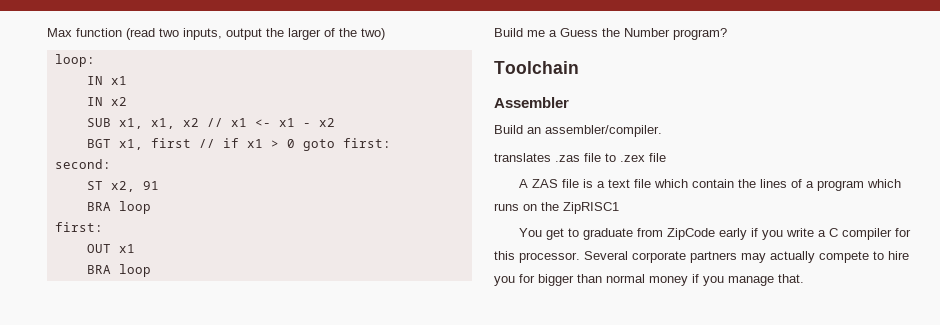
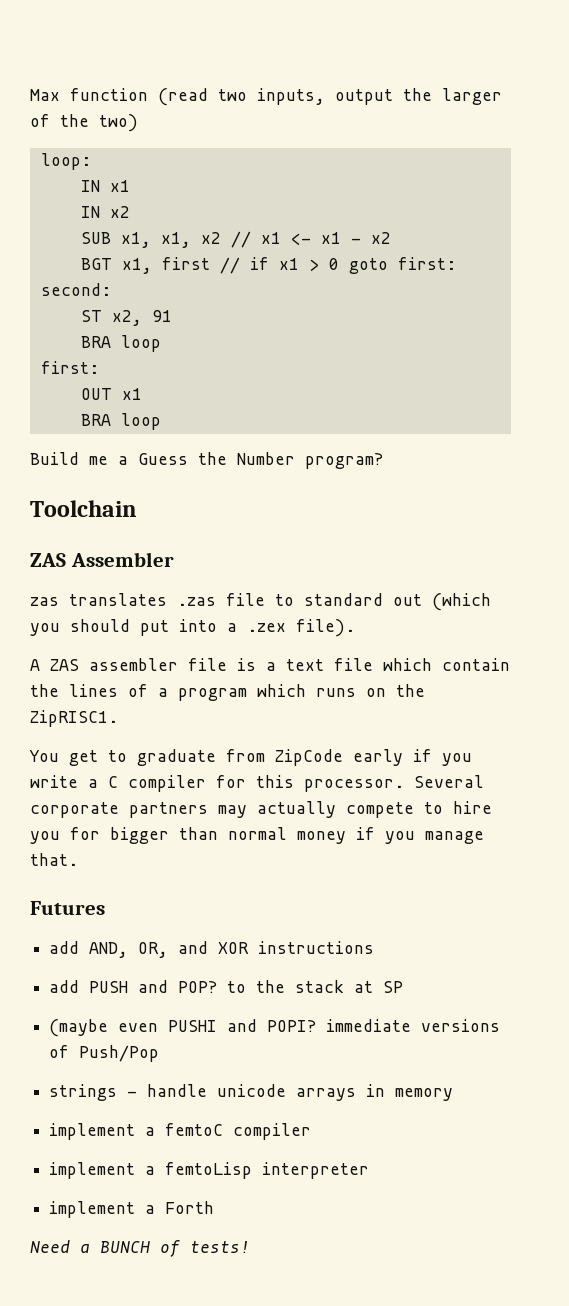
(579, 67) none -> [30,553,66,567] ZAS
[494,125,662,137] Build an assembler/compiler. // -> [30,597,59,606] zas
[620,153,666,162] .zex file -> [304,593,491,611] [30,619,355,637] standard out (which you should put into a .zex file).
(559, 183) none -> [89,658,178,671] assembler
[563,202,619,214] ZipRISC1 -> [30,710,118,727] ZipRISC1.
(804, 278) none -> [30,901,105,915] [49,941,375,958] [49,980,404,993] [49,1019,501,1037] [49,1045,160,1062] [49,1084,454,1101] [49,1123,312,1140] [49,1162,370,1179] [49,1201,215,1218] [30,1240,250,1257] // Futures // add AND, OR, and XOR instructions // add PUSH and POP? to the stack at SP // (maybe even PUSHI and POPI? immediate versions of Push/Pop // strings - handle unicode arrays in memory // implement a femtoC compiler // implement a femtoLisp interpreter // implement a Forth // Need a BUNCH of tests!

